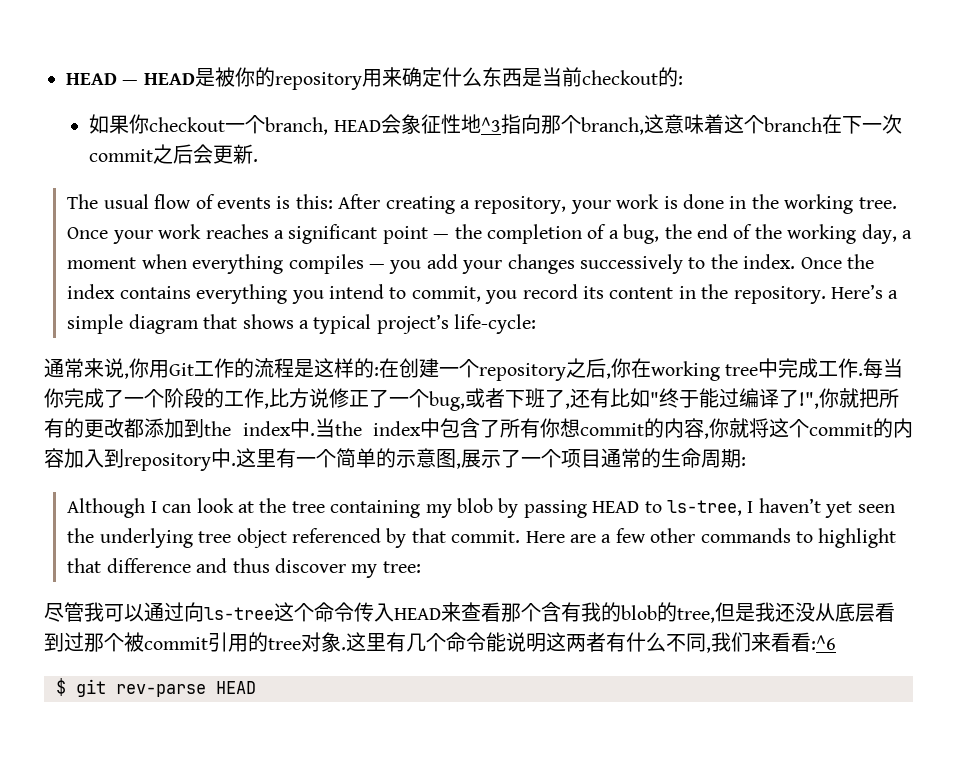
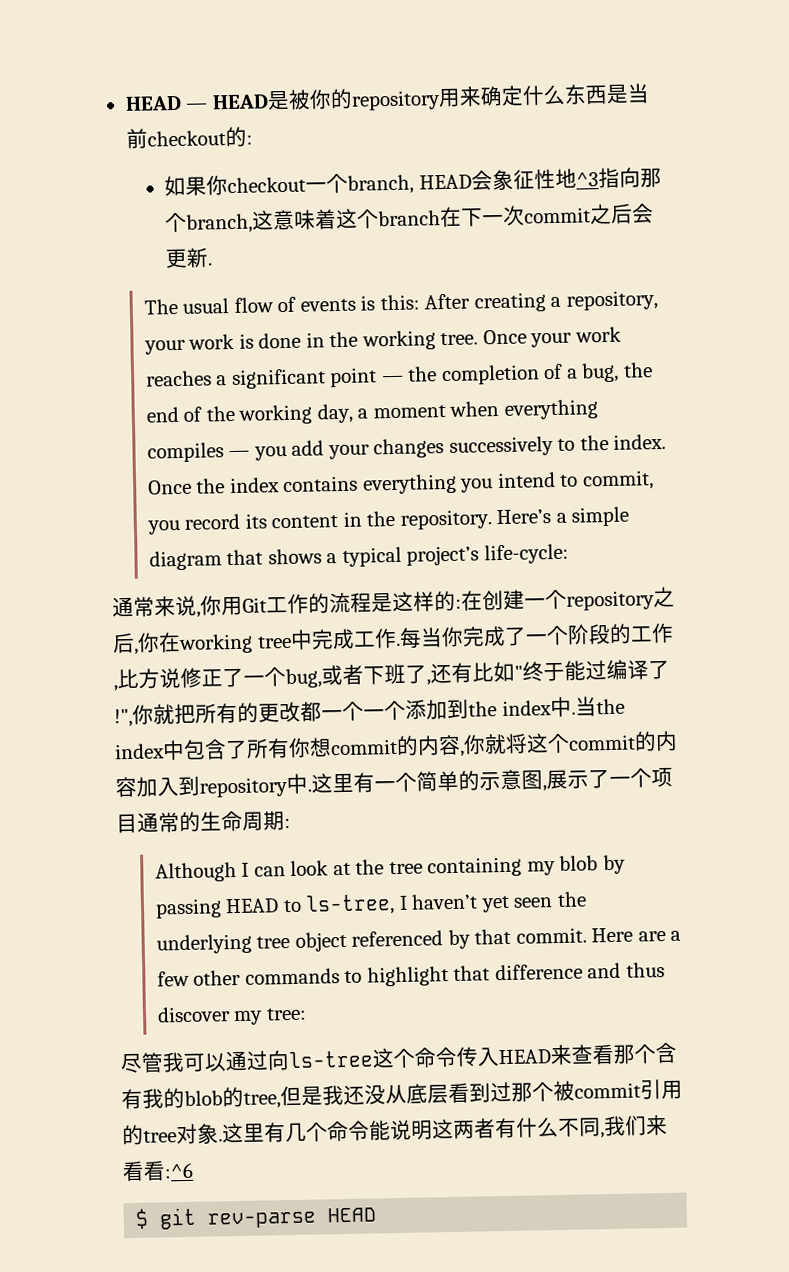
(144, 428) none -> [321,700,406,721] 一个一个

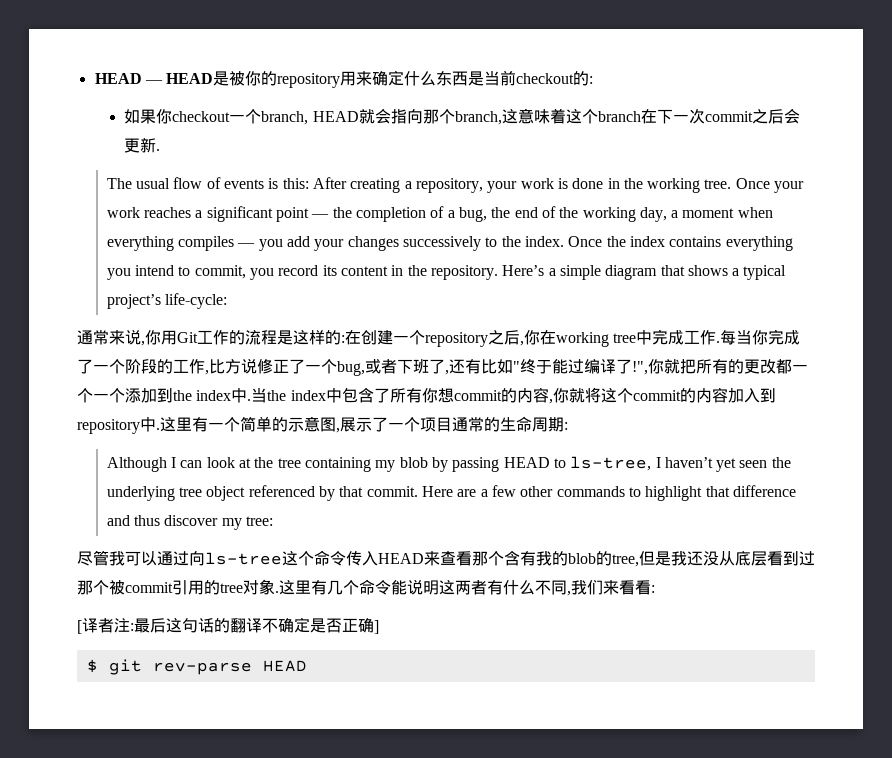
[470,168,599,191] 会象征性地^3 -> [358,108,391,124] 就会
[164,1162,194,1179] :^6 -> [651,585,655,593] [77,617,379,634] : // [译者注:最后这句话的翻译不确定是否正确]

